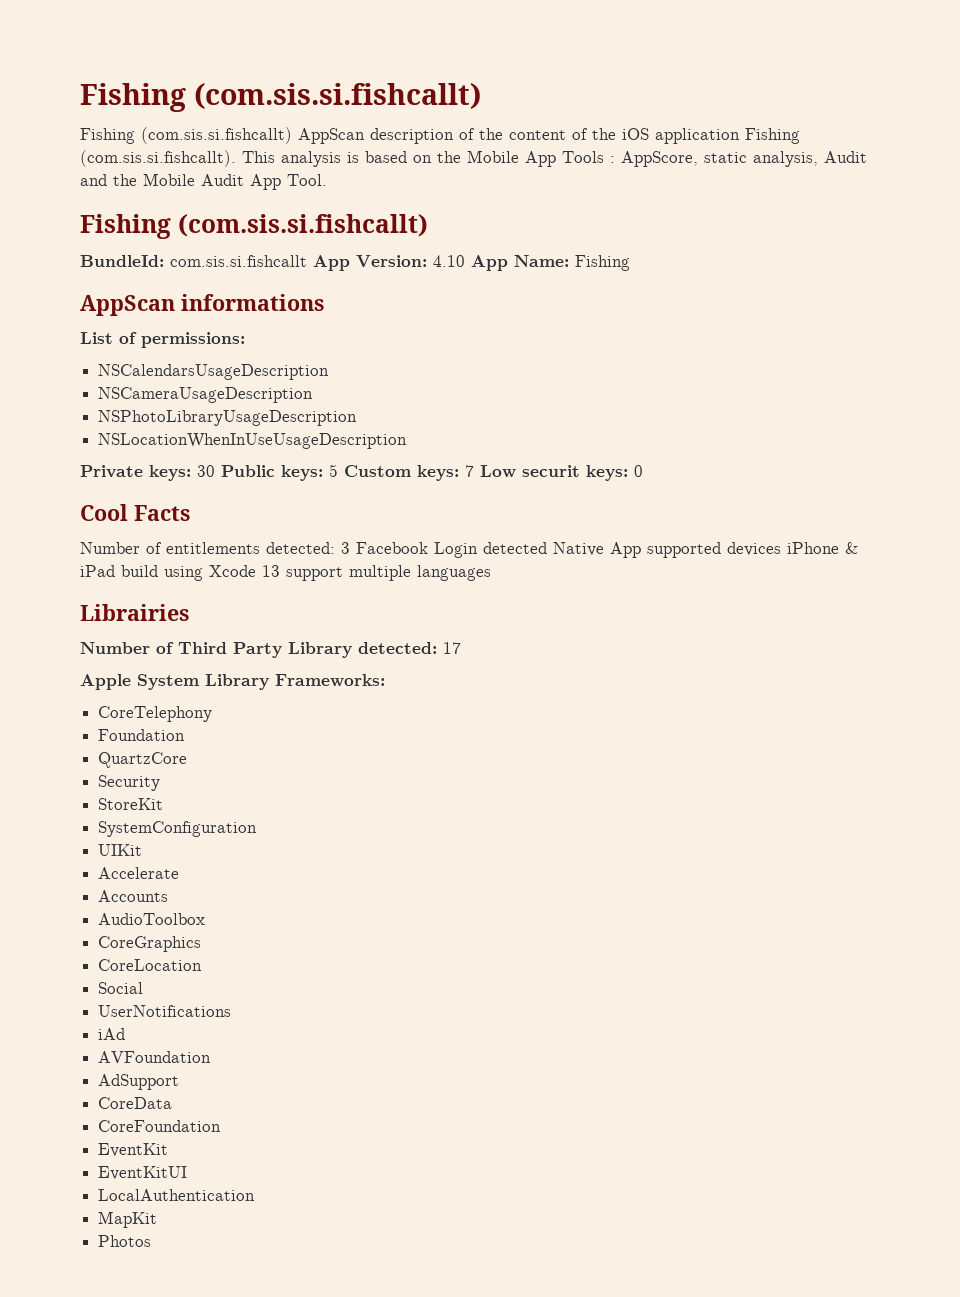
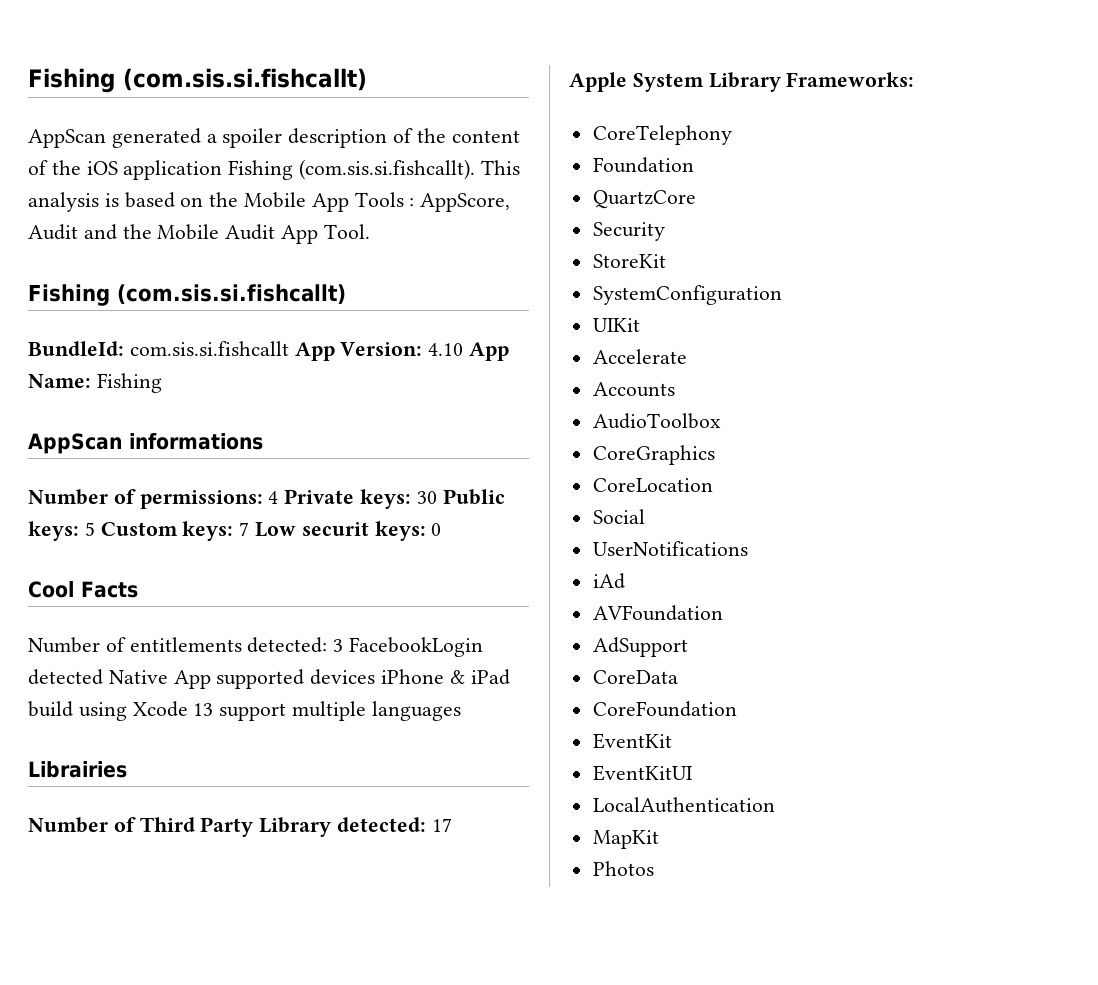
[80,83,481,112] [80,127,365,144] Fishing (com.sis.si.fishcallt) // Fishing (com.sis.si.fishcallt) AppScan -> [28,68,367,93] [28,128,283,148] Fishing (com.sis.si.fishcallt) // AppScan generated a spoiler
[704,151,818,167] static analysis, -> (511, 202) none
[80,332,113,344] List -> [28,489,108,505] Number
[98,364,330,380] [98,387,314,403] [98,410,358,426] [98,433,408,449] // NSCalendarsUsageDescription // NSCameraUsageDescription // NSPhotoLibraryUsageDescription // NSLocationWhenInUseUsageDescription // -> [268,491,279,504] 4
[356,542,478,558] Facebook Login -> [349,637,484,657] FacebookLogin

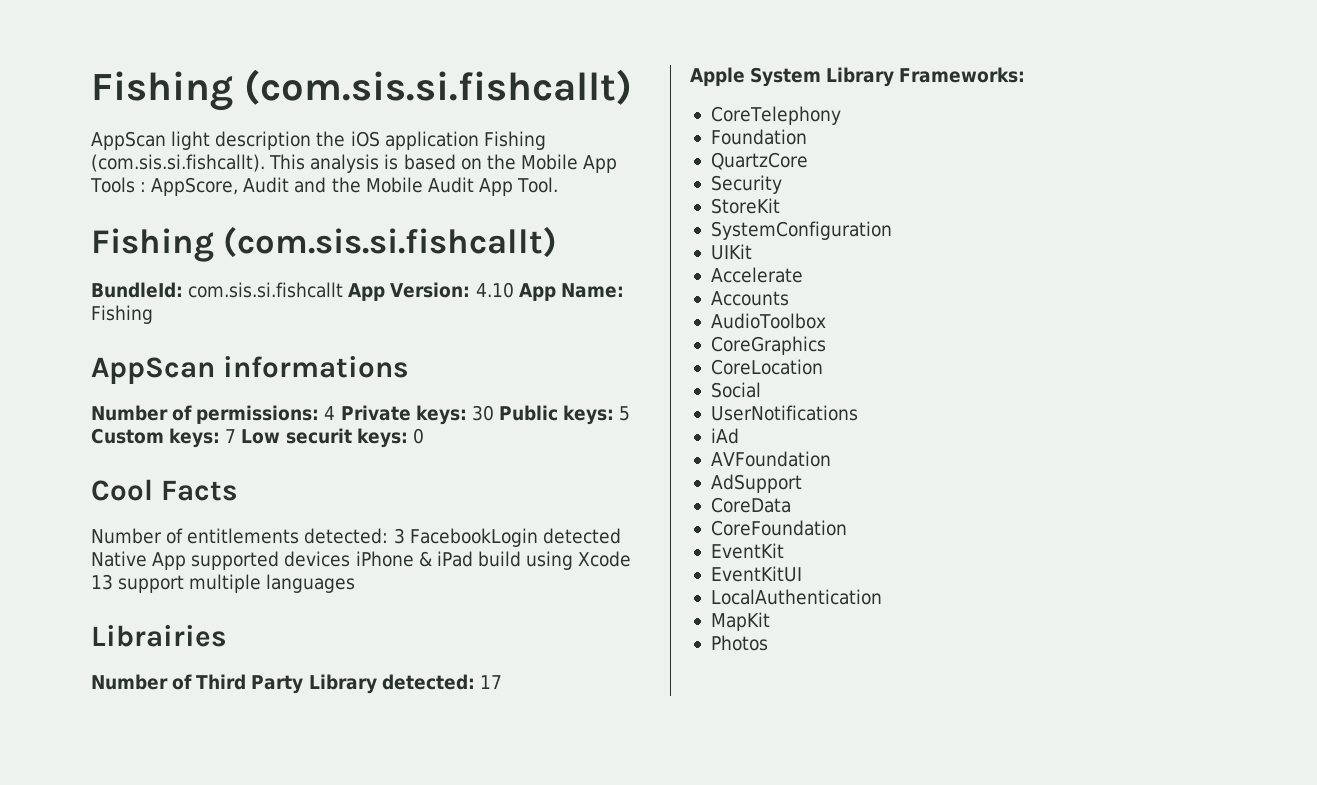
[111,128,520,148] [28,160,48,175] generated a spoiler description of the content of -> [171,131,312,150] light description

